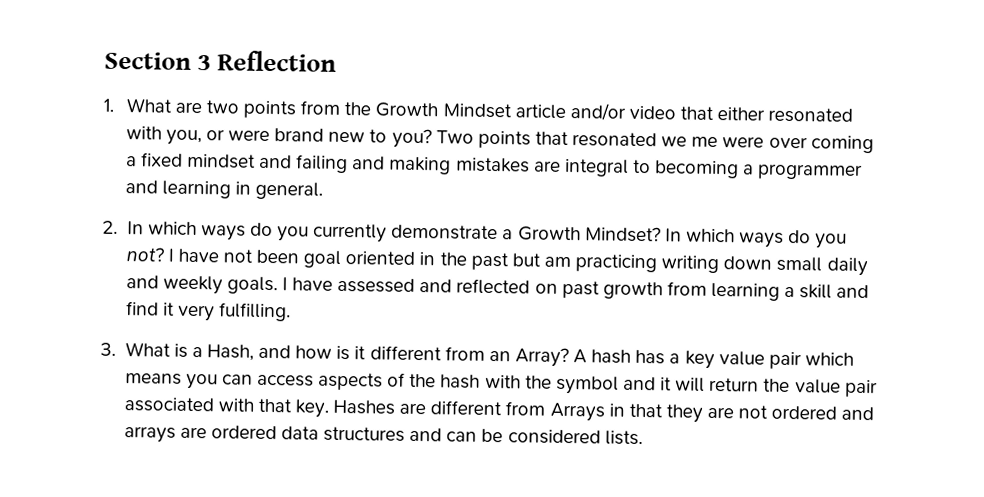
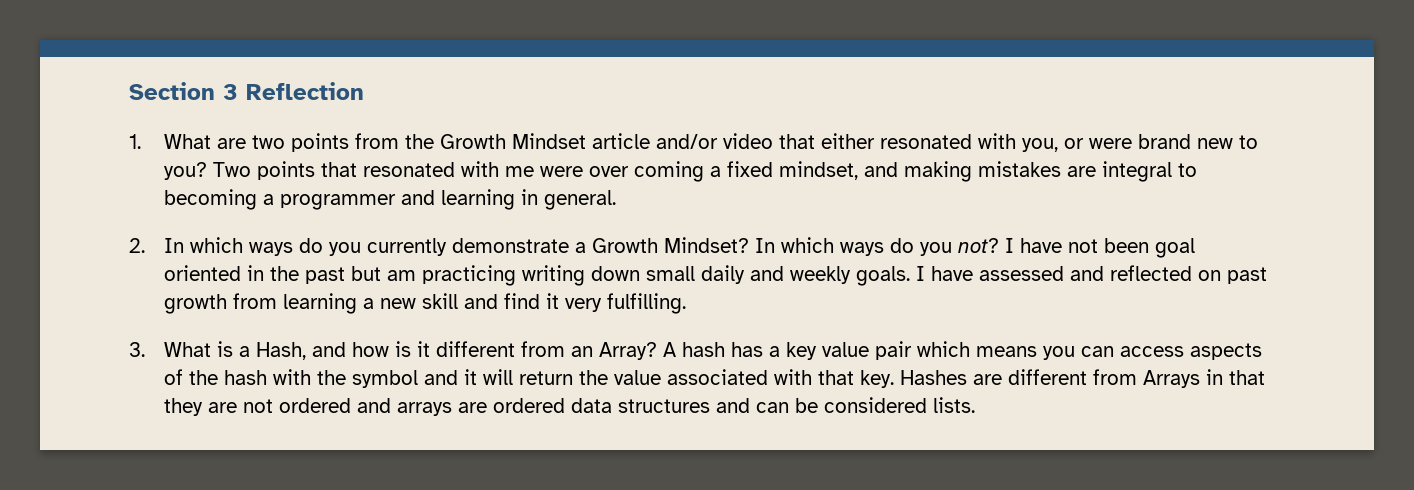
[661,136,688,147] we -> [460,161,499,177] with
[186,153,349,174] mindset and failing -> [778,161,858,180] mindset,
(796, 292) none -> [379,298,416,309] new
[844,379,878,398] pair -> (661, 377) none

